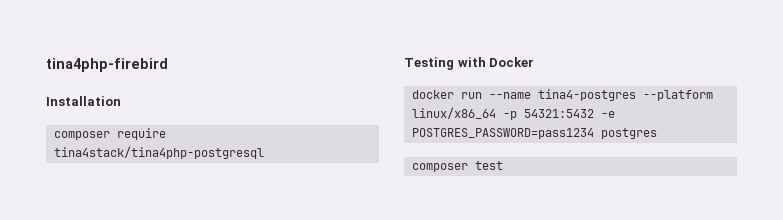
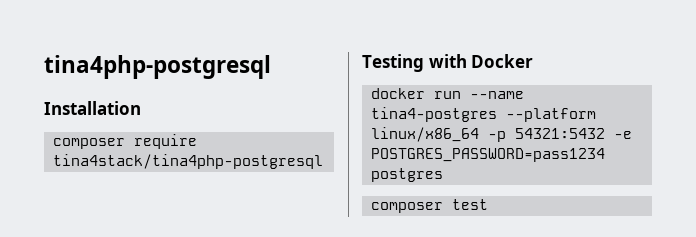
[46,58,168,72] tina4php-firebird -> [44,55,271,79] tina4php-postgresql

